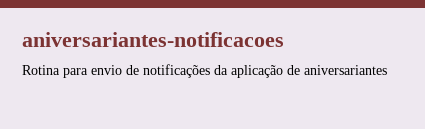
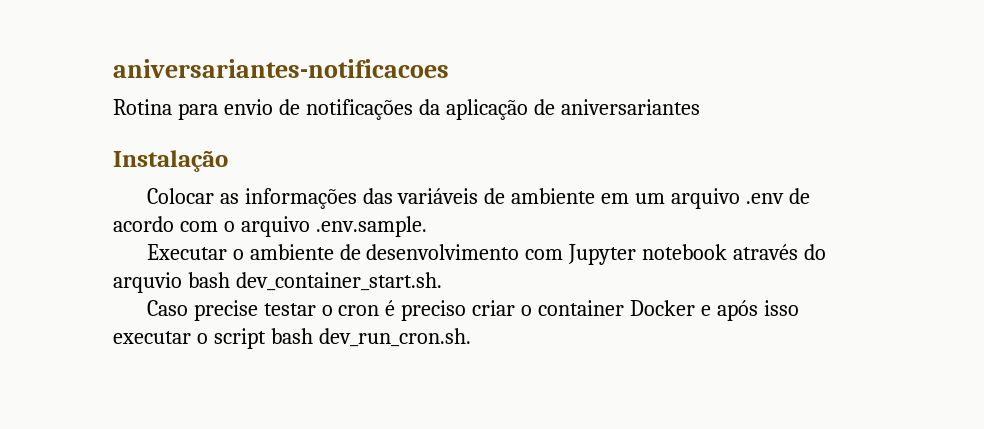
(387, 70) none -> [113,150,228,172] [146,188,811,209] [113,216,427,237] [146,244,827,265] [113,272,442,293] [146,300,799,321] [113,328,471,349] // Instalação // Colocar as informações das variáveis de ambiente em um arquivo .env de acordo com o arquivo .env.sample. // Executar o ambiente de desenvolvimento com Jupyter notebook através do arquvio bash dev_container_start.sh. // Caso precise testar o cron é preciso criar o container Docker e após isso executar o script bash dev_run_cron.sh.

